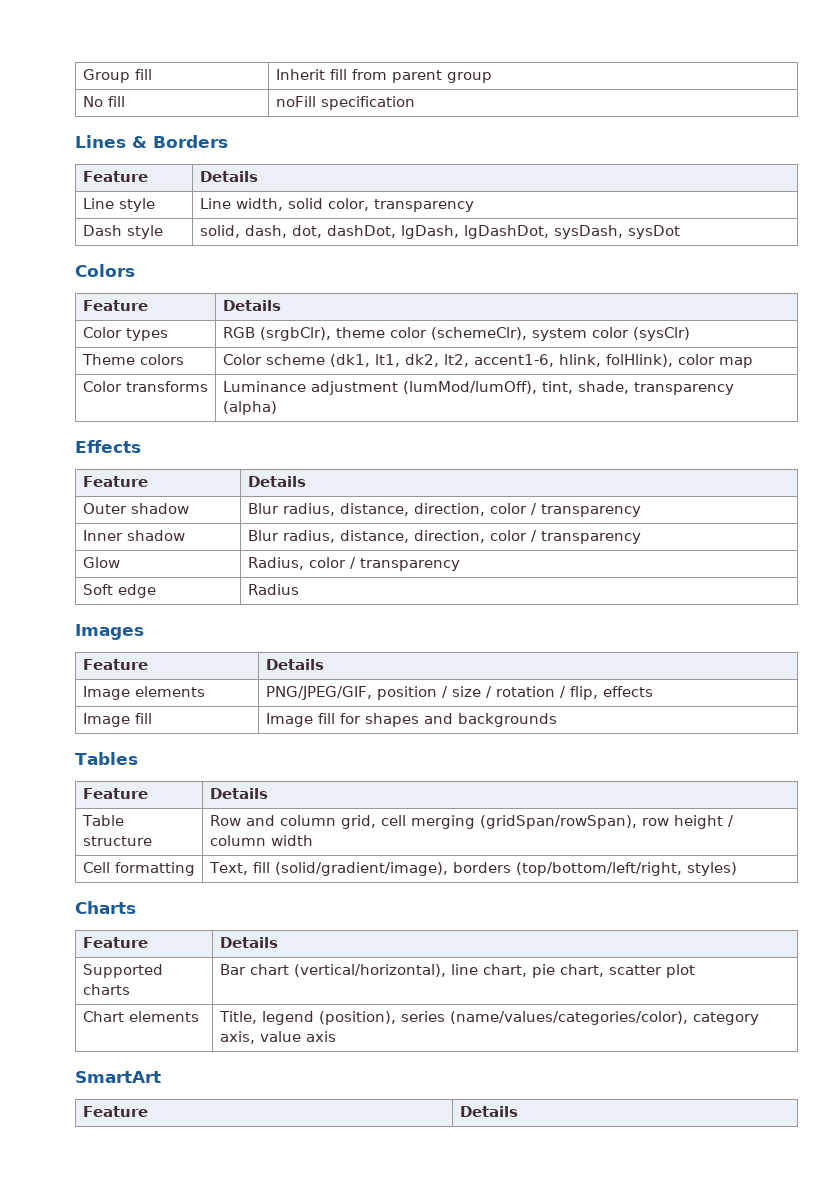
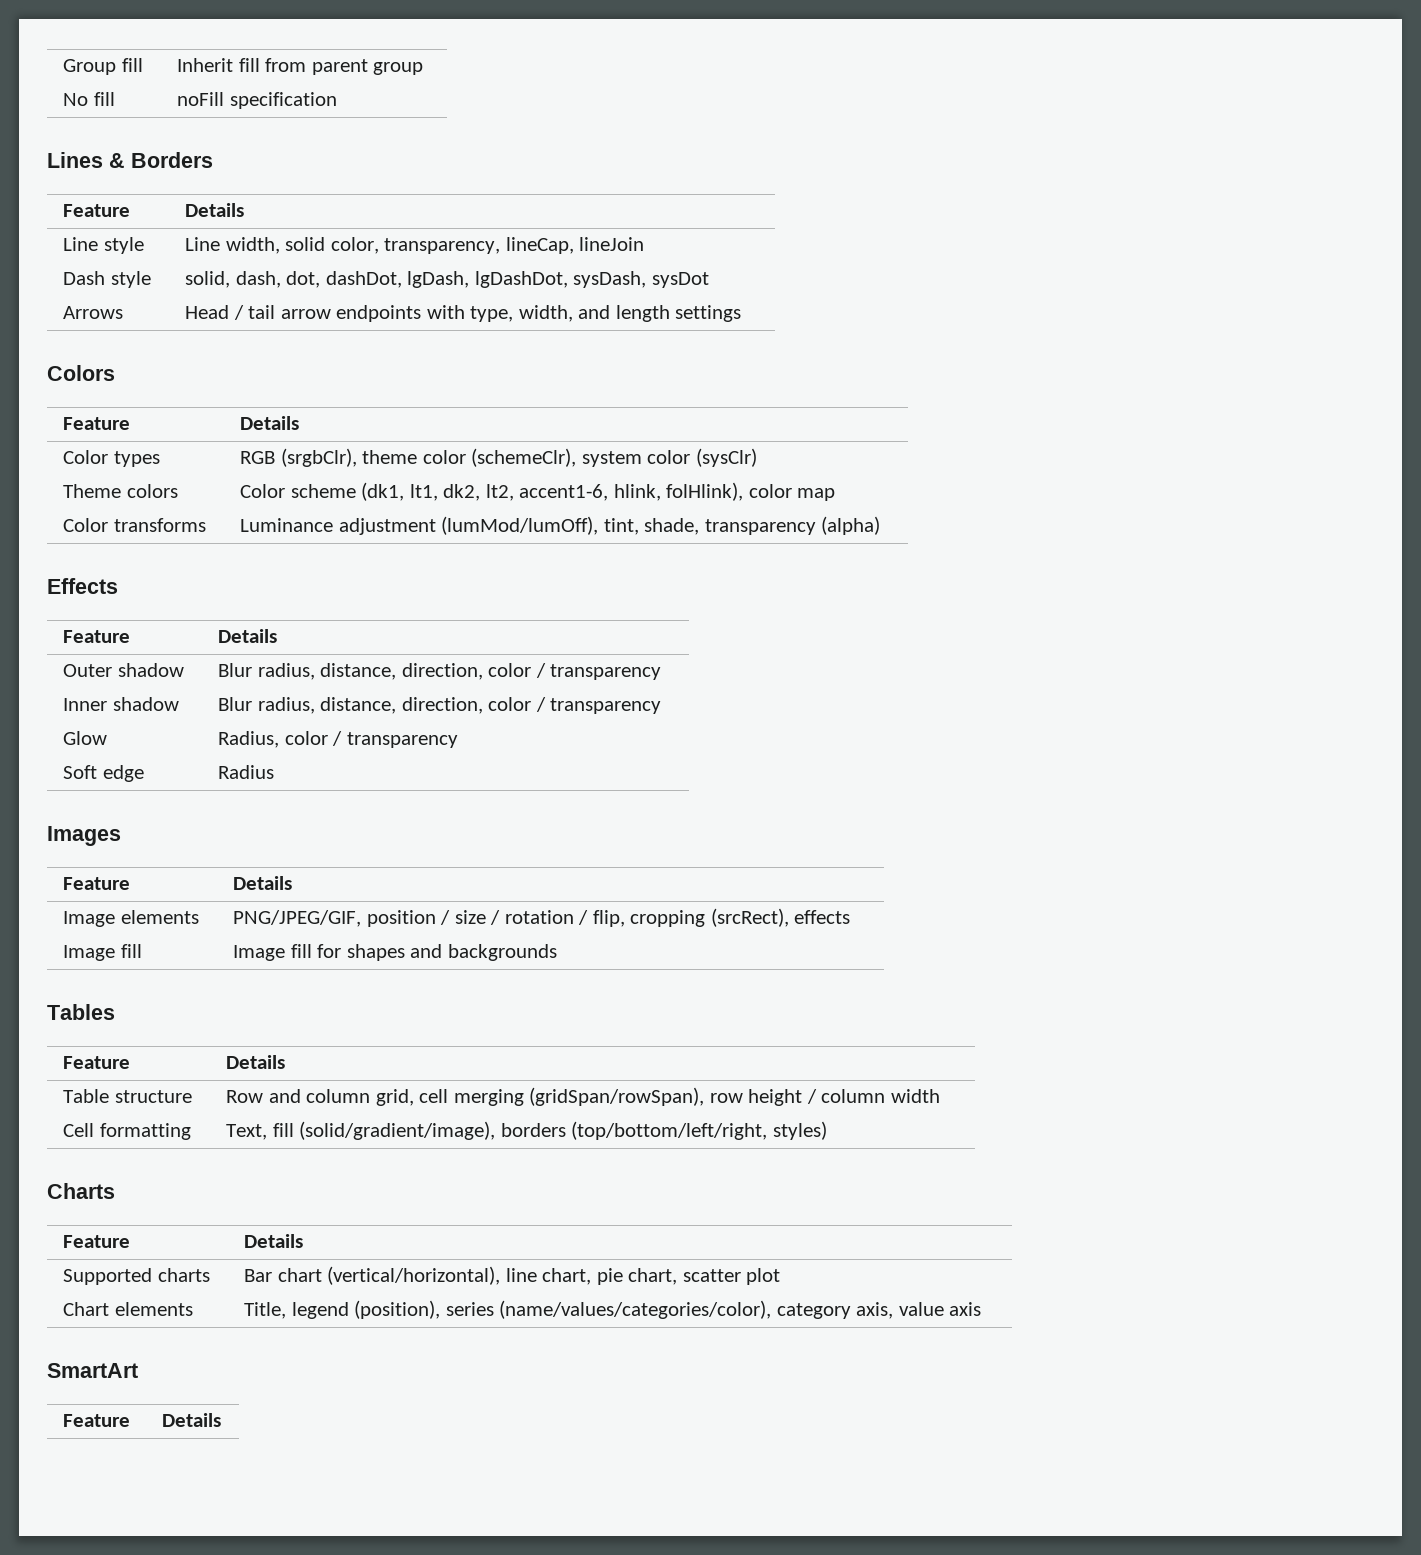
[373,199,474,212] transparency -> [384,237,645,254] transparency, lineCap, lineJoin
(680, 232) none -> [62,306,123,319] [184,305,742,322] // Arrows | Head / tail arrow endpoints with type, width, and length settings
(598, 693) none -> [630,908,789,927] cropping (srcRect),

